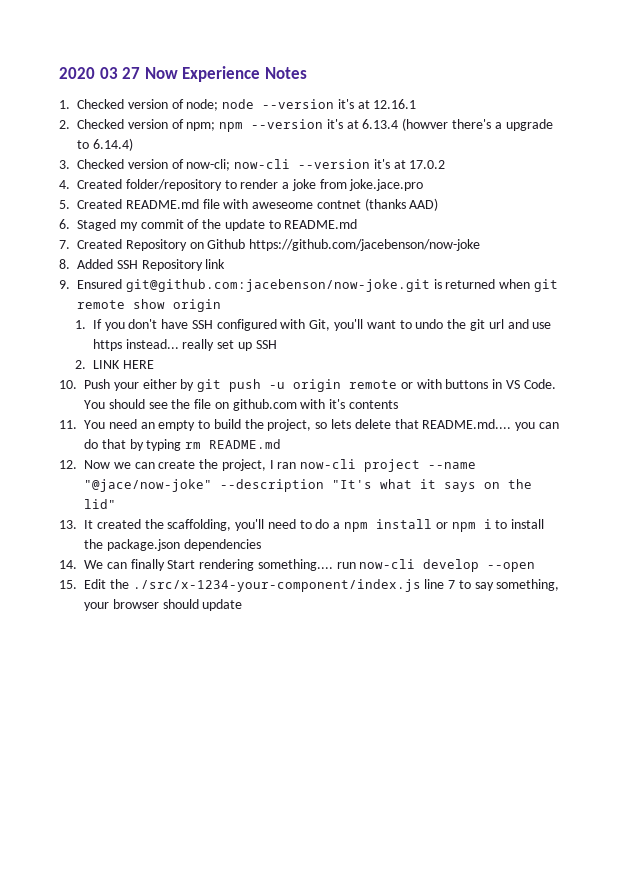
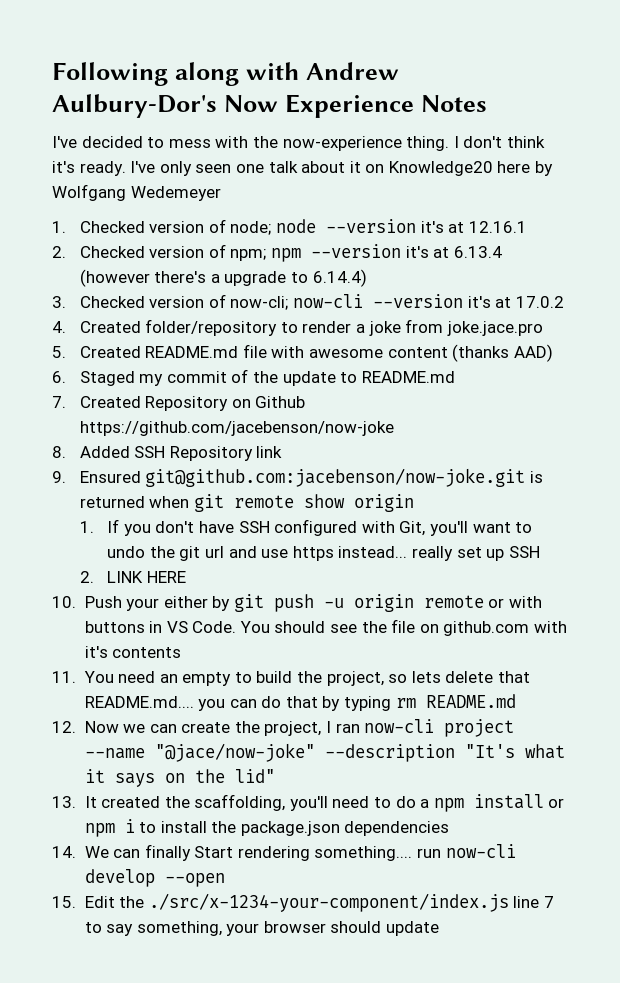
[59,66,307,82] 2020 03 27 Now Experience Notes -> [52,62,399,86] [52,94,487,118] [52,136,545,151] [52,161,554,176] [52,184,221,201] Following along with Andrew Aulbury-Dor's Now Experience Notes // I've decided to mess with the now-experience thing. I don't think it's ready. I've only seen one talk about it on Knowledge20 here by Wolfgang Wedemeyer
[402,118,449,131] (howver -> [79,269,150,287] (however
[252,200,361,209] aweseome contnet -> [309,347,448,358] awesome content

